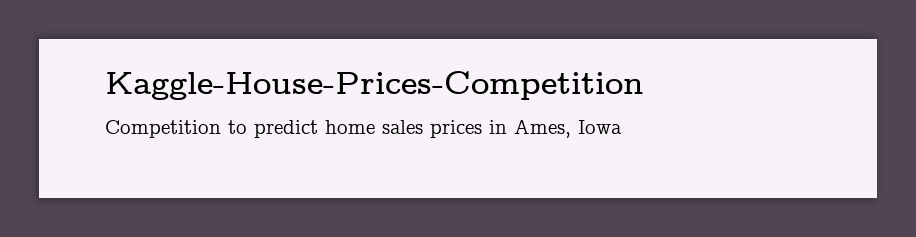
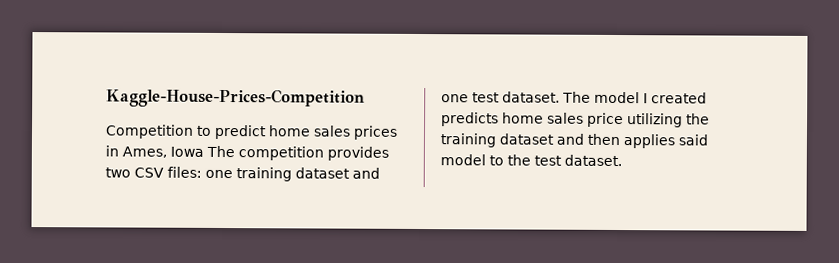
(622, 127) none -> [206,145,389,161] [105,166,380,182] [441,91,707,104] [441,112,710,128] [440,133,708,149] [440,154,622,167] The competition provides two CSV files: one training dataset and one test dataset. The model I created predicts home sales price utilizing the training dataset and then applies said model to the test dataset.

